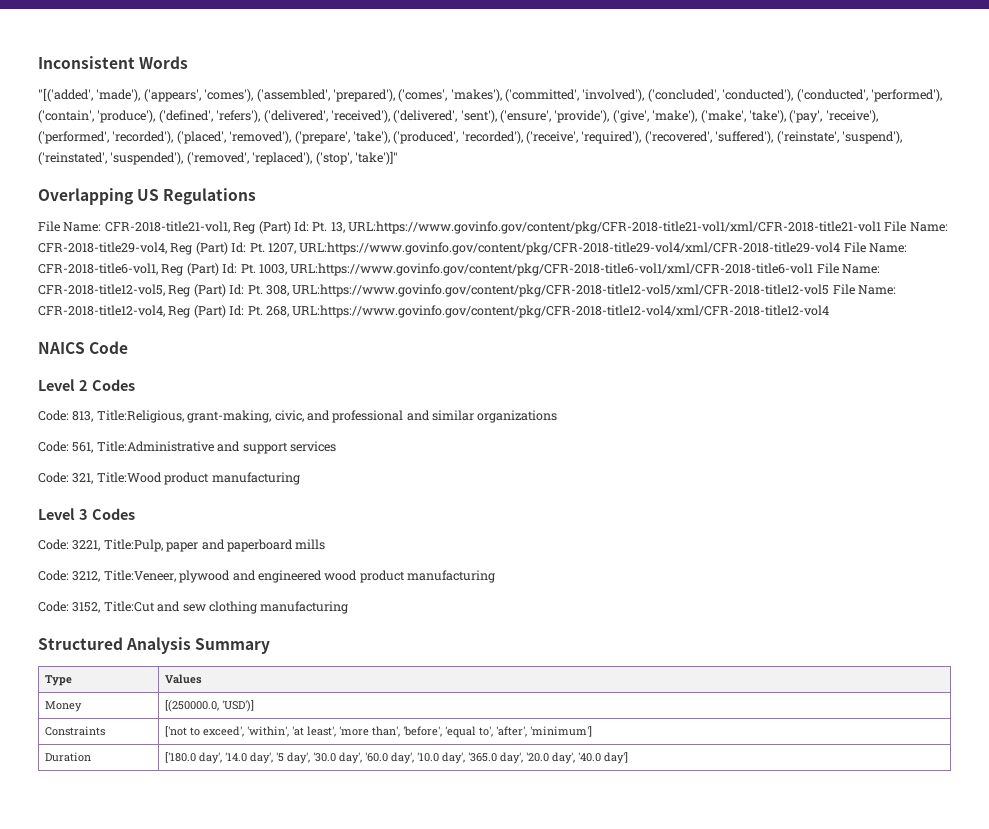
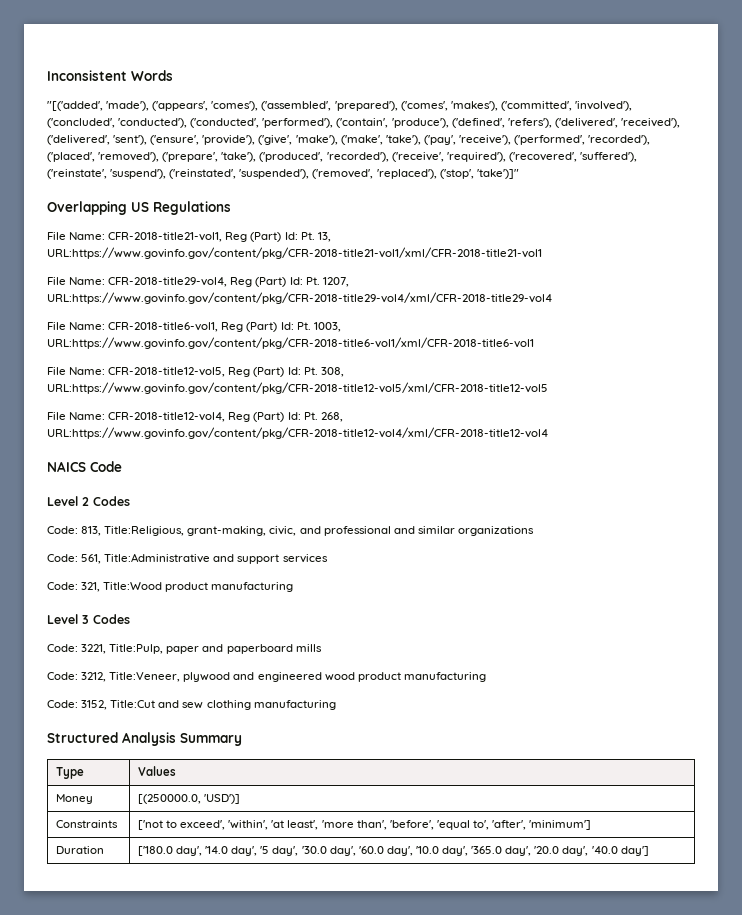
(881, 227) none -> (542, 253) //
(841, 248) none -> (552, 298) //
(814, 269) none -> (534, 343) //
(830, 290) none -> (548, 388) //

